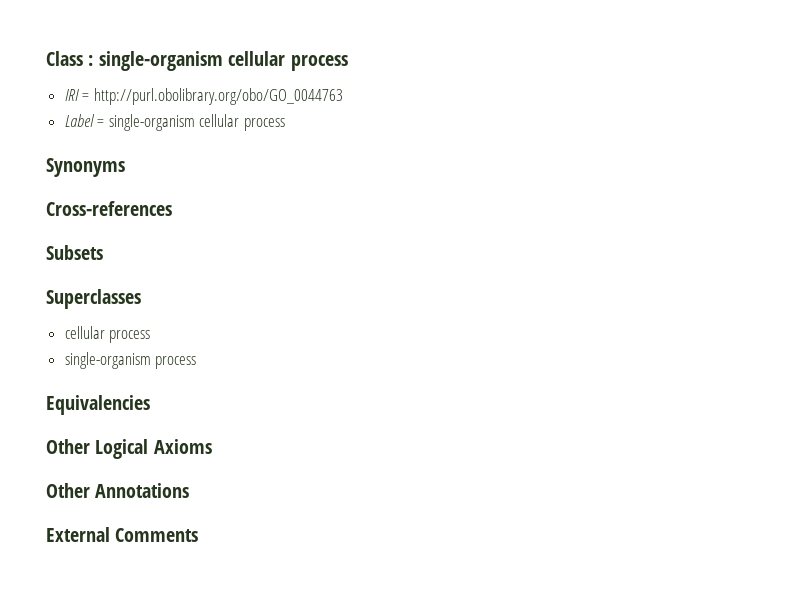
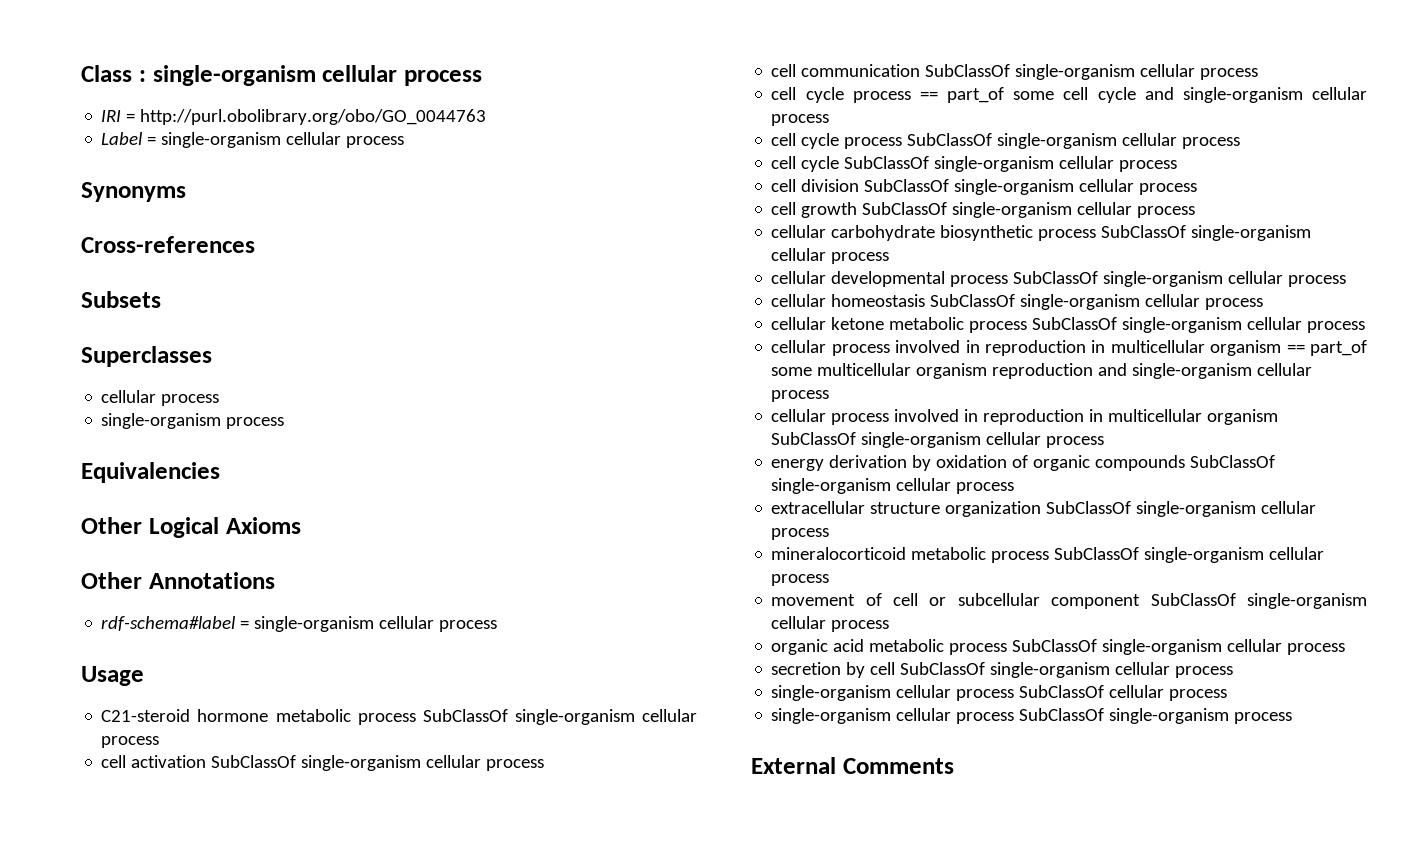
(190, 490) none -> [101,616,498,632] [81,666,144,686] [101,709,697,725] [101,736,160,748] [101,755,545,771] [771,64,1259,80] [771,87,1367,103] [771,114,830,126] [771,133,1241,149] [771,156,1178,172] [771,179,1198,195] [771,202,1196,218] [771,225,1312,241] [771,248,890,264] [771,271,1347,287] [771,294,1264,310] [771,317,1366,333] [771,340,1367,356] [771,363,1313,379] [771,390,830,402] [771,409,1279,425] [771,432,1105,448] [771,455,1276,471] [771,478,1015,494] [771,501,1317,517] [771,528,830,540] [771,547,1325,563] [771,574,830,586] [771,593,1367,609] [771,616,890,632] [771,639,1346,655] [771,662,1234,678] [771,685,1228,701] [771,708,1293,724] // rdf-schema#label = single-organism cellular process // Usage // C21-steroid hormone metabolic process SubClassOf single-organism cellular process // cell activation SubClassOf single-organism cellular process // cell communication SubClassOf single-organism cellular process // cell cycle process == part_of some cell cycle and single-organism cellular process // cell cycle process SubClassOf single-organism cellular process // cell cycle SubClassOf single-organism cellular process // cell division SubClassOf single-organism cellular process // cell growth SubClassOf single-organism cellular process // cellular carbohydrate biosynthetic process SubClassOf single-organism cellular process // cellular developmental process SubClassOf single-organism cellular process // cellular homeostasis SubClassOf single-organism cellular process // cellular ketone metabolic process SubClassOf single-organism cellular process // cellular process involved in reproduction in multicellular organism == part_of some multicellular organism reproduction and single-organism cellular process // cellular process involved in reproduction in multicellular organism SubClassOf single-organism cellular process // energy derivation by oxidation of organic compounds SubClassOf single-organism cellular process // extracellular structure organization SubClassOf single-organism cellular process // mineralocorticoid metabolic process SubClassOf single-organism cellular process // movement of cell or subcellular component SubClassOf single-organism cellular process // organic acid metabolic process SubClassOf single-organism cellular process // secretion by cell SubClassOf single-organism cellular process // single-organism cellular process SubClassOf cellular process // single-organism cellular process SubClassOf single-organism process

